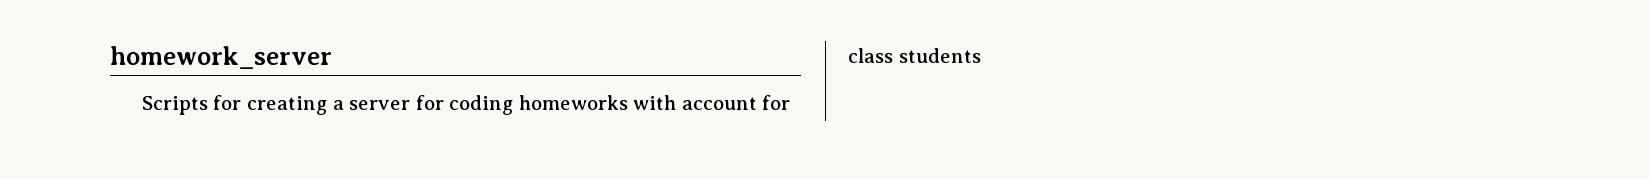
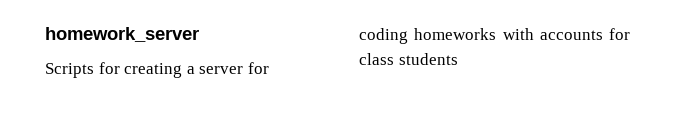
[681,97,757,110] account -> [539,30,603,40] accounts

